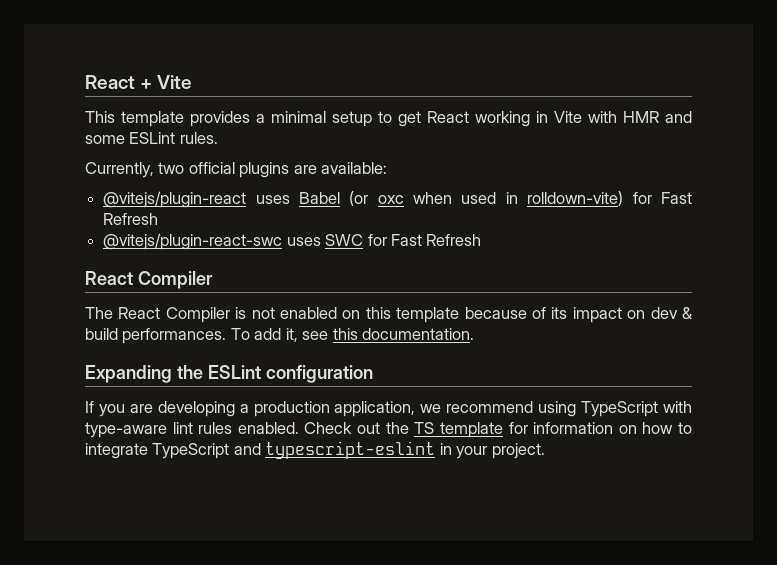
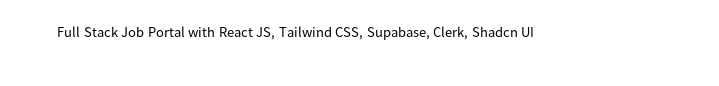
[85,75,193,89] [85,111,692,127] [85,132,218,144] [85,162,388,178] [103,191,692,208] [103,213,159,225] [103,233,482,250] [85,271,213,289] [85,307,693,323] [85,328,475,344] [85,365,373,383] [85,401,693,417] [85,422,693,438] [85,441,545,459] React + Vite // This template provides a minimal setup to get React working in Vite with HMR and some ESLint rules. // Currently, two official plugins are available: // @vitejs/plugin-react uses Babel (or oxc when used in rolldown-vite) for Fast Refresh // @vitejs/plugin-react-swc uses SWC for Fast Refresh // React Compiler // The React Compiler is not enabled on this template because of its impact on dev & build performances. To add it, see this documentation. // Expanding the ESLint configuration // If you are developing a production application, we recommend using TypeScript with type-aware lint rules enabled. Check out the TS template for information on how to integrate TypeScript and typescript-eslint in your project. -> [57,26,535,40] Full Stack Job Portal with React JS, Tailwind CSS, Supabase, Clerk, Shadcn UI

